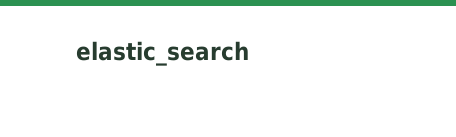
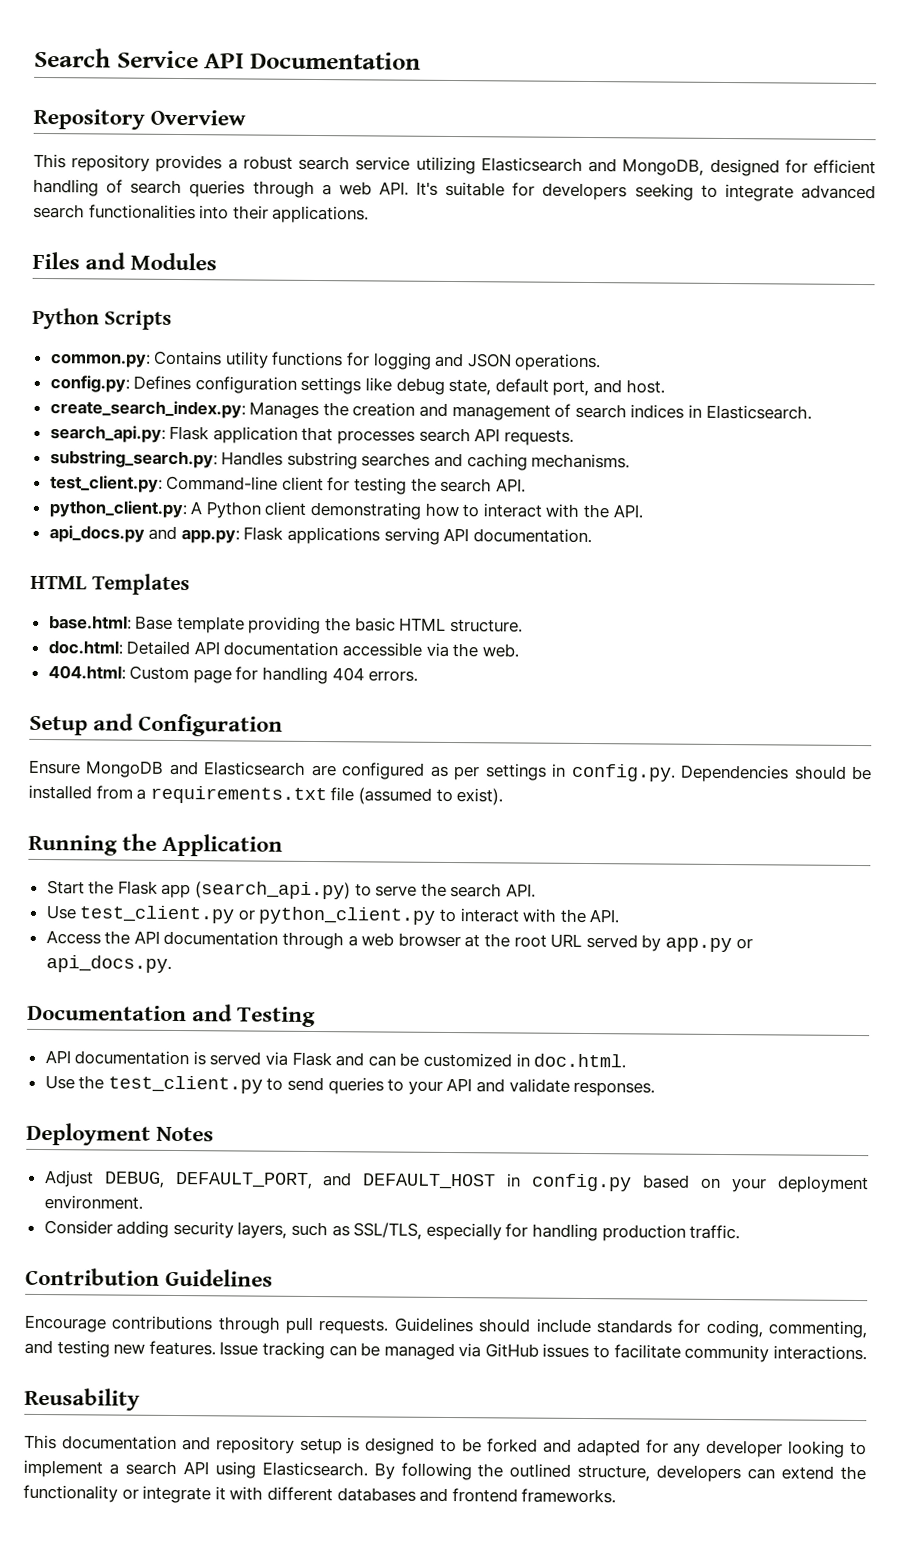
[76,41,249,66] elastic_search -> [34,47,421,70] [33,108,247,130] [33,153,876,177] [33,178,876,202] [33,203,370,224] [32,251,218,271] [32,307,172,330] [49,350,602,372] [49,375,665,397] [49,400,812,421] [49,425,574,446] [49,450,631,471] [49,475,526,495] [48,500,643,520] [48,525,592,545] [30,573,190,596] [48,615,523,635] [47,640,519,658] [47,665,419,685] [29,713,284,737] [28,759,872,783] [28,784,504,806] [28,833,284,857] [46,880,537,900] [45,905,621,925] [45,930,753,953] [45,955,172,973] [27,1004,317,1028] [44,1050,627,1069] [44,1075,656,1097] [26,1122,215,1146] [43,1170,869,1194] [43,1195,143,1210] [43,1220,741,1242] [25,1267,274,1287] [24,1314,868,1339] [24,1339,867,1363] [24,1387,140,1411] [24,1434,867,1458] [23,1459,867,1483] [23,1484,617,1504] Search Service API Documentation // Repository Overview // This repository provides a robust search service utilizing Elasticsearch and MongoDB, designed for efficient handling of search queries through a web API. It's suitable for developers seeking to integrate advanced search functionalities into their applications. // Files and Modules // Python Scripts // common.py: Contains utility functions for logging and JSON operations. // config.py: Defines configuration settings like debug state, default port, and host. // create_search_index.py: Manages the creation and management of search indices in Elasticsearch. // search_api.py: Flask application that processes search API requests. // substring_search.py: Handles substring searches and caching mechanisms. // test_client.py: Command-line client for testing the search API. // python_client.py: A Python client demonstrating how to interact with the API. // api_docs.py and app.py: Flask applications serving API documentation. // HTML Templates // base.html: Base template providing the basic HTML structure. // doc.html: Detailed API documentation accessible via the web. // 404.html: Custom page for handling 404 errors. // Setup and Configuration // Ensure MongoDB and Elasticsearch are configured as per settings in config.py. Dependencies should be installed from a requirements.txt file (assumed to exist). // Running the Application // Start the Flask app (search_api.py) to serve the search API. // Use test_client.py or python_client.py to interact with the API. // Access the API documentation through a web browser at the root URL served by app.py or api_docs.py. // Documentation and Testing // API documentation is served via Flask and can be customized in doc.html. // Use the test_client.py to send queries to your API and validate responses. // Deployment Notes // Adjust DEBUG, DEFAULT_PORT, and DEFAULT_HOST in config.py based on your deployment environment. // Consider adding security layers, such as SSL/TLS, especially for handling production traffic. // Contribution Guidelines // Encourage contributions through pull requests. Guidelines should include standards for coding, commenting, and testing new features. Issue tracking can be managed via GitHub issues to facilitate community interactions. // Reusability // This documentation and repository setup is designed to be forked and adapted for any developer looking to implement a search API using Elasticsearch. By following the outlined structure, developers can extend the functionality or integrate it with different databases and frontend frameworks.

